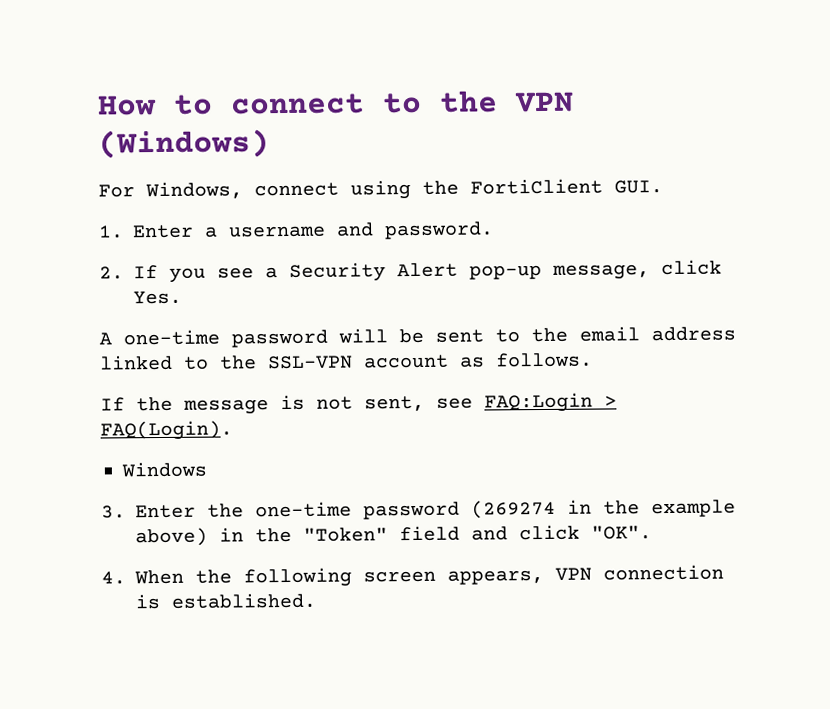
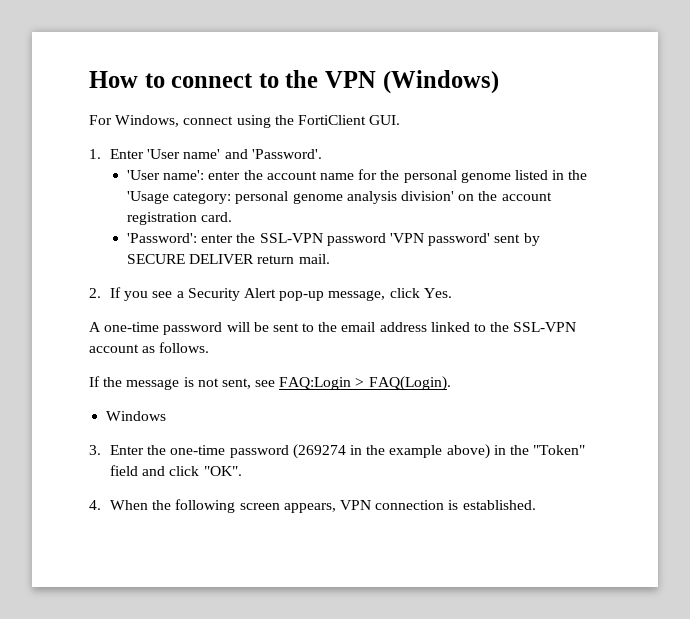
[204,221,495,240] a username and password. -> [147,149,322,159] [127,169,588,183] [127,191,552,204] [127,212,233,225] [127,233,540,246] [127,254,330,264] 'User name' and 'Password'. // 'User name': enter the account name for the personal genome listed in the 'Usage category: personal genome analysis division' on the account registration card. // 'Password': enter the SSL-VPN password 'VPN password' sent by SECURE DELIVER return mail.

